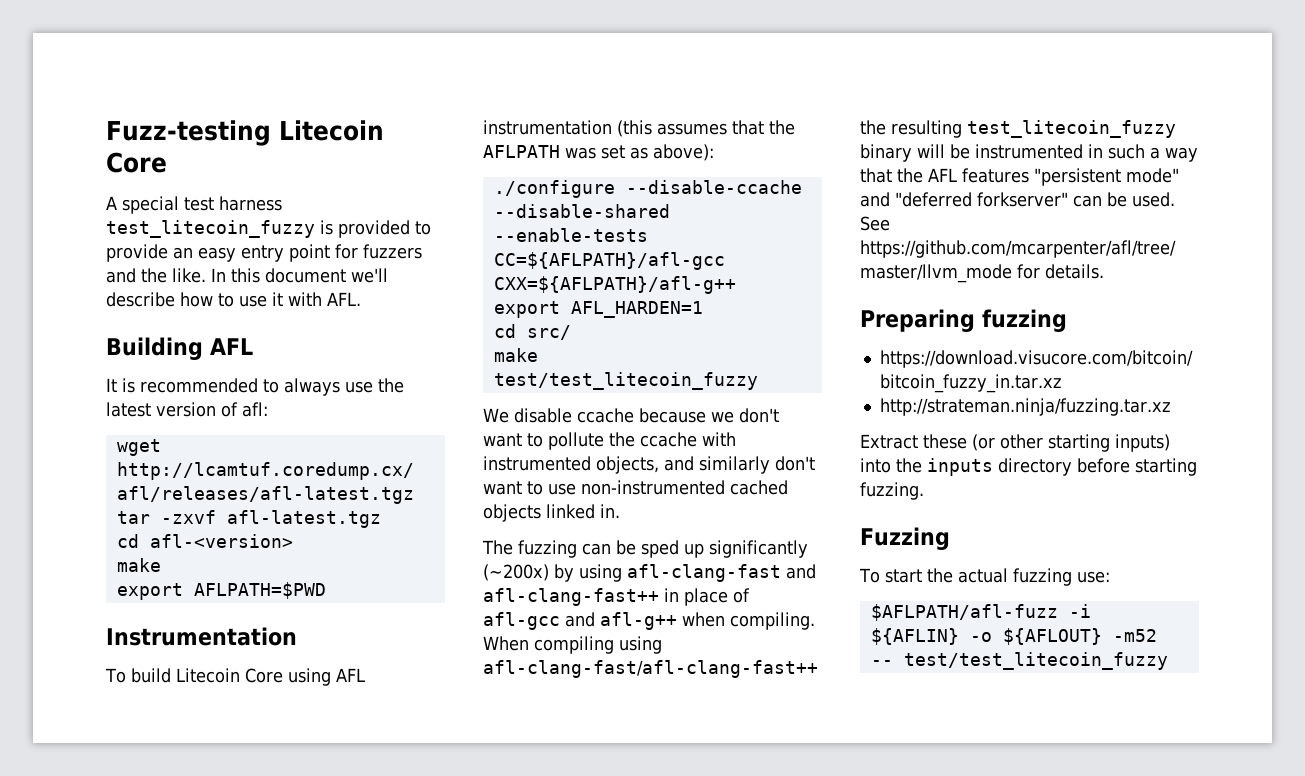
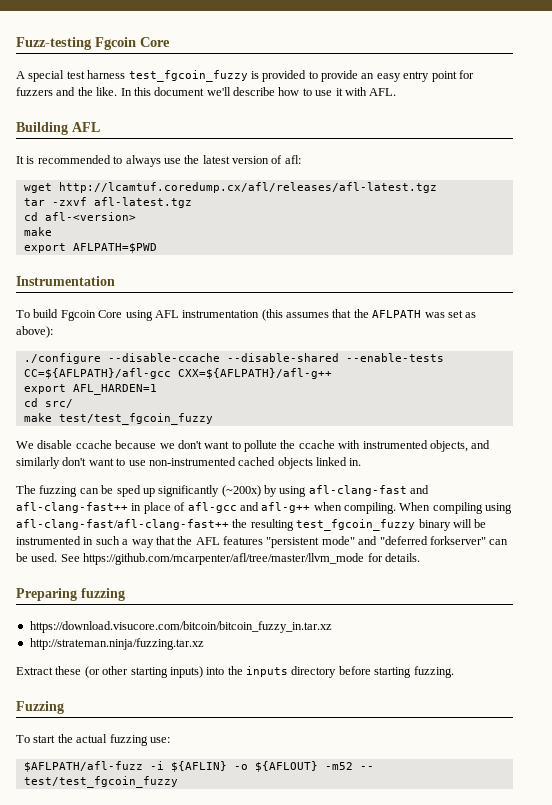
[278,120,384,141] Litecoin -> [95,37,136,50] Fgcoin
[106,220,315,238] test_litecoin_fuzzy -> [128,70,248,82] test_fgcoin_fuzzy
[175,668,240,683] Litecoin -> [60,310,96,321] Fgcoin
[493,372,758,390] test/test_litecoin_fuzzy -> [58,413,213,425] test/test_fgcoin_fuzzy
[967,120,1176,138] test_litecoin_fuzzy -> [296,519,416,531] test_fgcoin_fuzzy
[903,652,1168,670] test/test_litecoin_fuzzy -> [23,776,178,788] test/test_fgcoin_fuzzy

